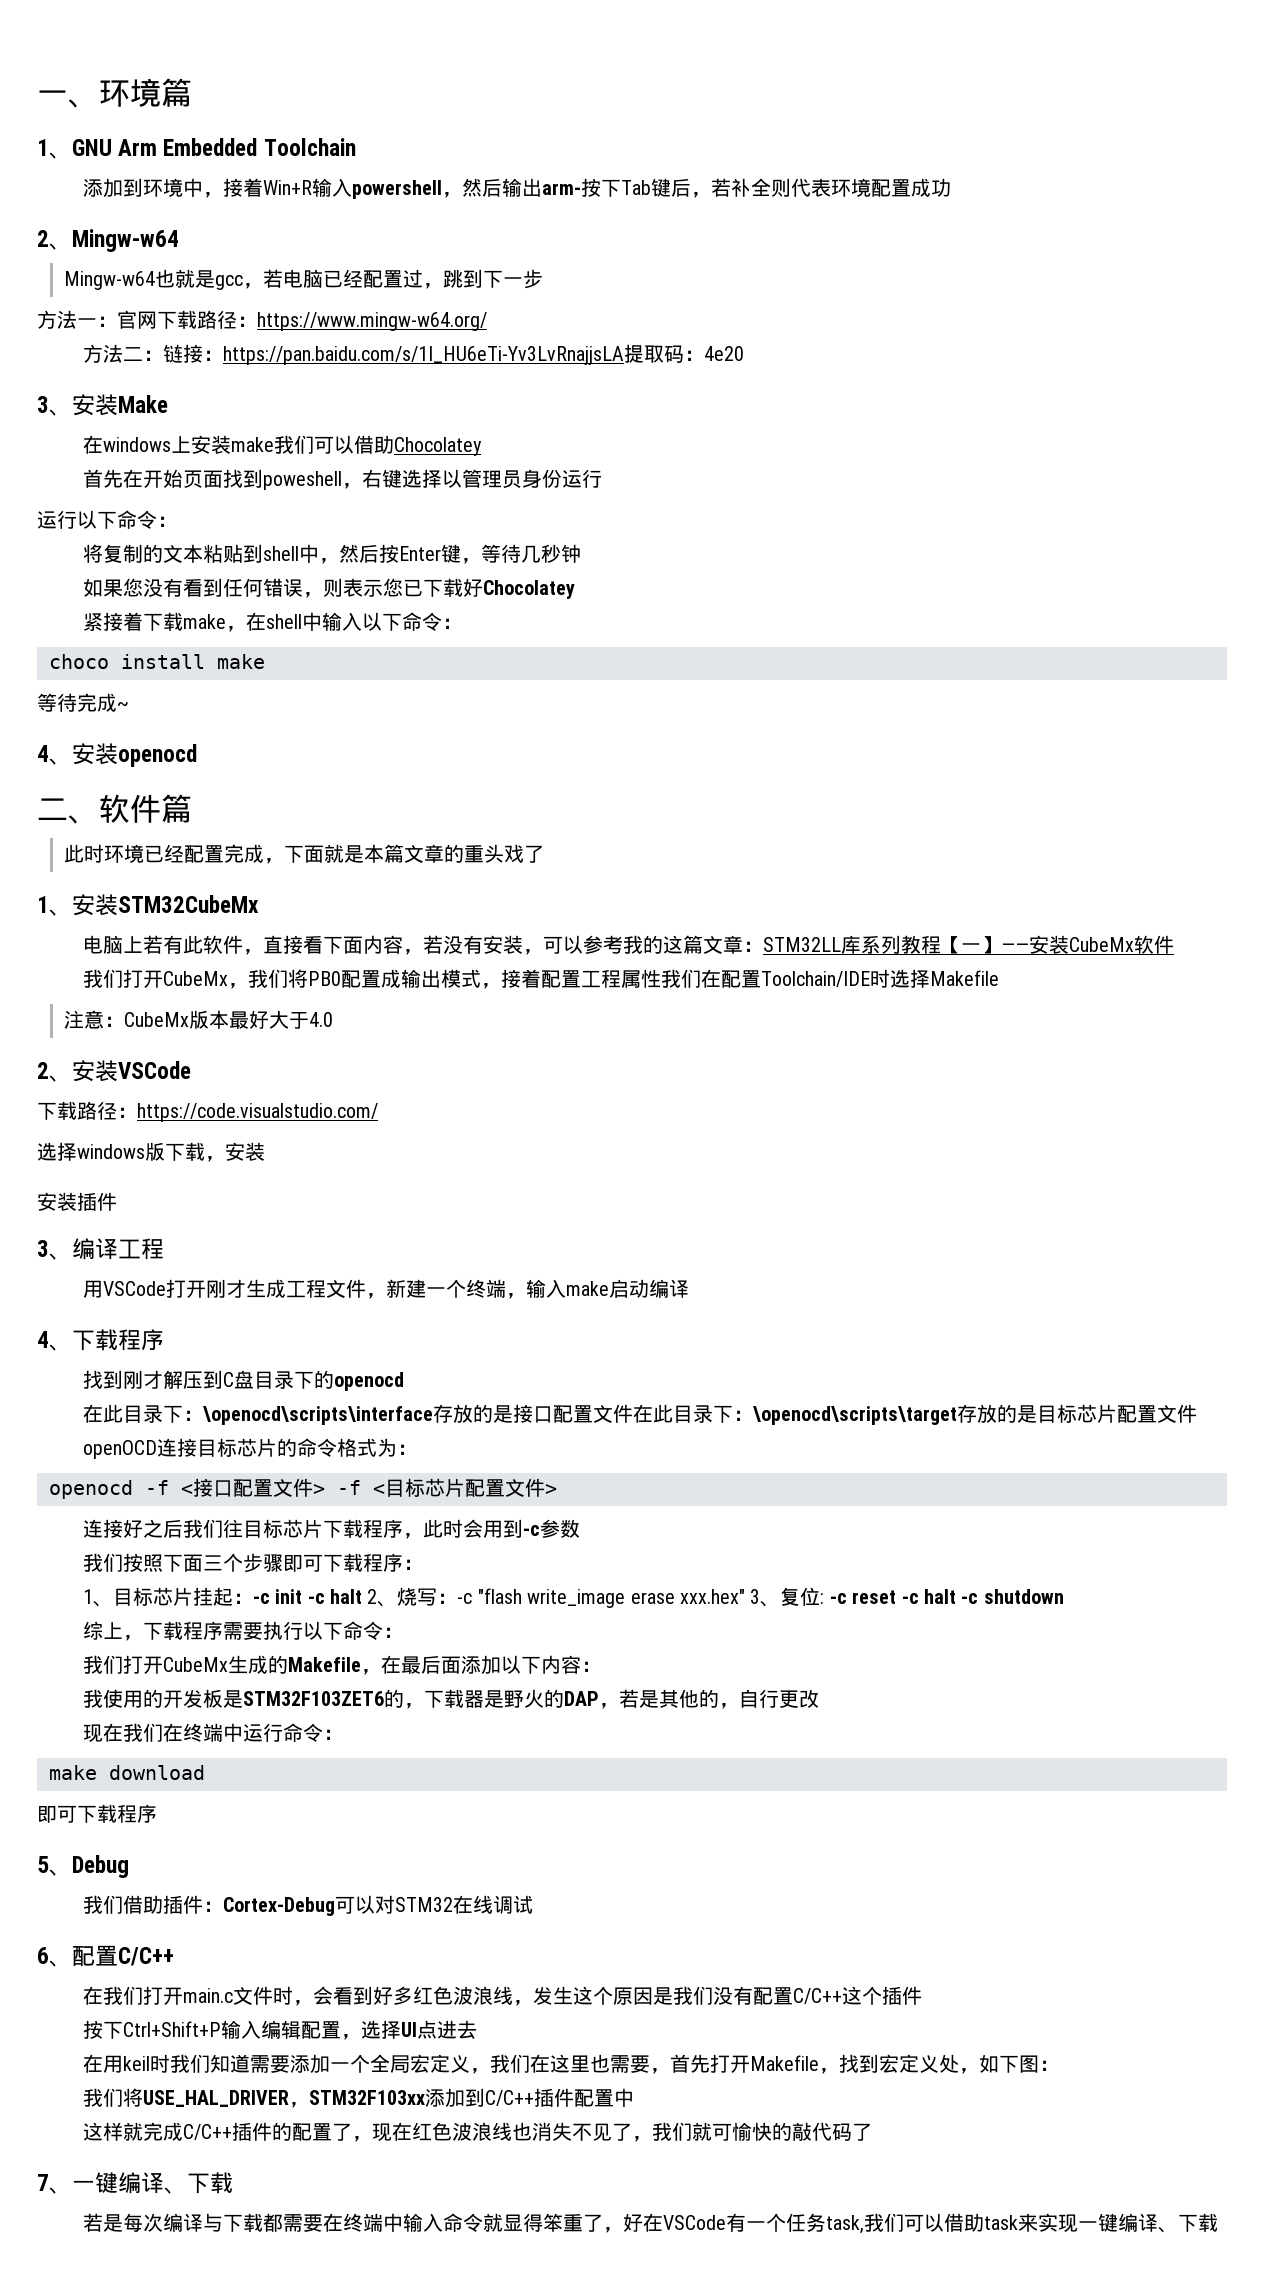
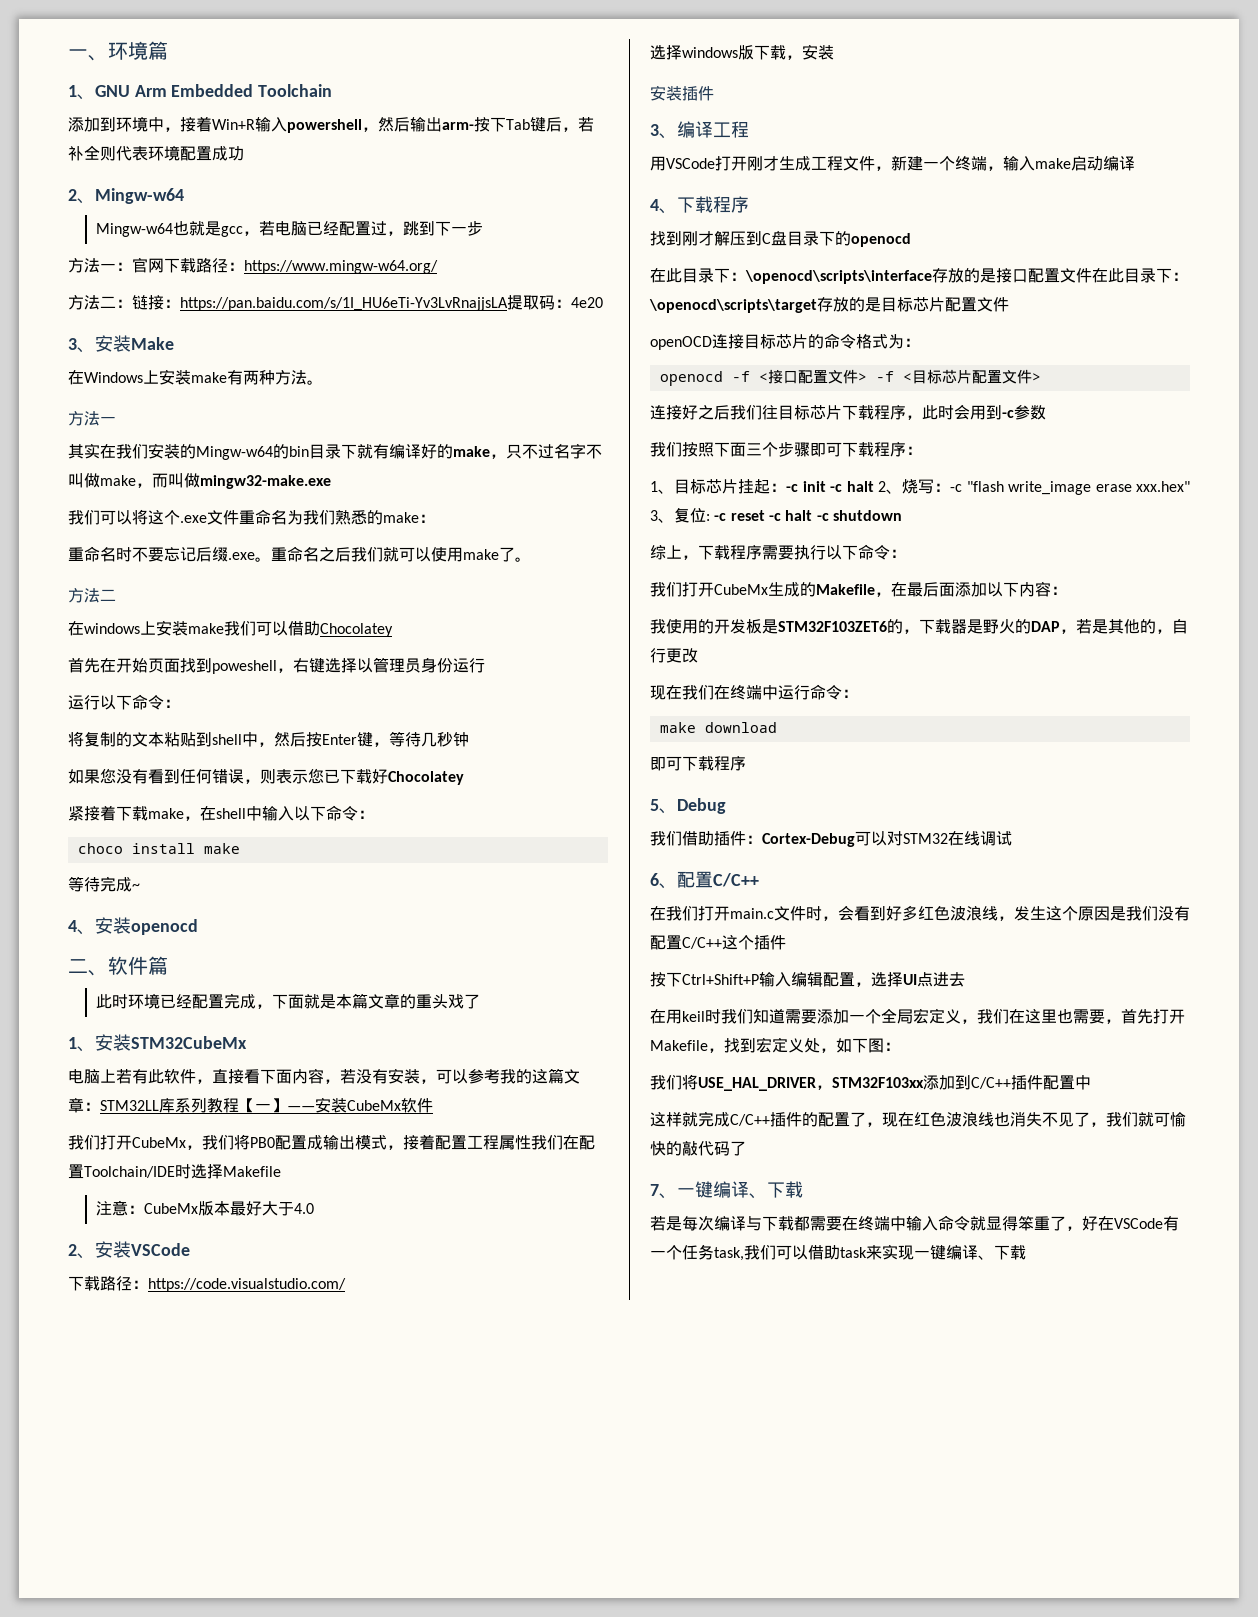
(168, 404) none -> [68,369,323,385] [68,411,116,426] [68,443,602,460] [68,473,331,489] [68,509,435,525] [68,546,531,562] [68,588,116,603] // 在Windows上安装make有两种方法。 // 方法一 // 其实在我们安装的Mingw-w64的bin目录下就有编译好的make，只不过名字不叫做make，而叫做mingw32-make.exe // 我们可以将这个.exe文件重命名为我们熟悉的make： // 重命名时不要忘记后缀.exe。重命名之后我们就可以使用make了。 // 方法二

